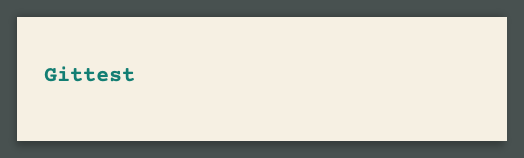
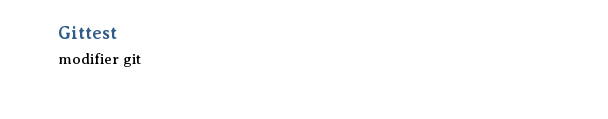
(135, 74) none -> [58,53,142,67] // modifier git

